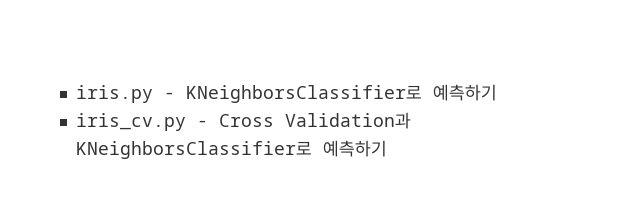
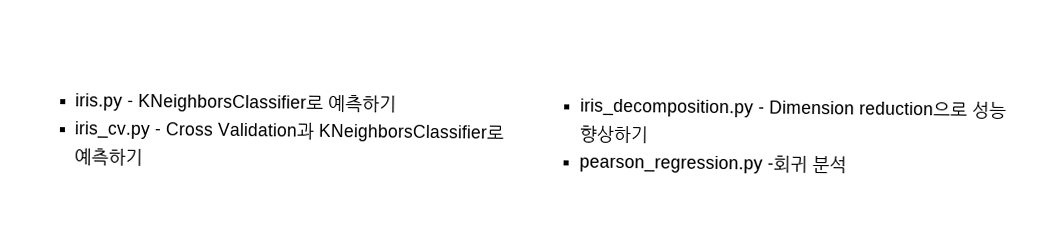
(387, 148) none -> [580,98,1008,120] [579,125,650,144] [579,154,848,174] // iris_decomposition.py - Dimension reduction으로 성능 향상하기 // pearson_regression.py -회귀 분석

